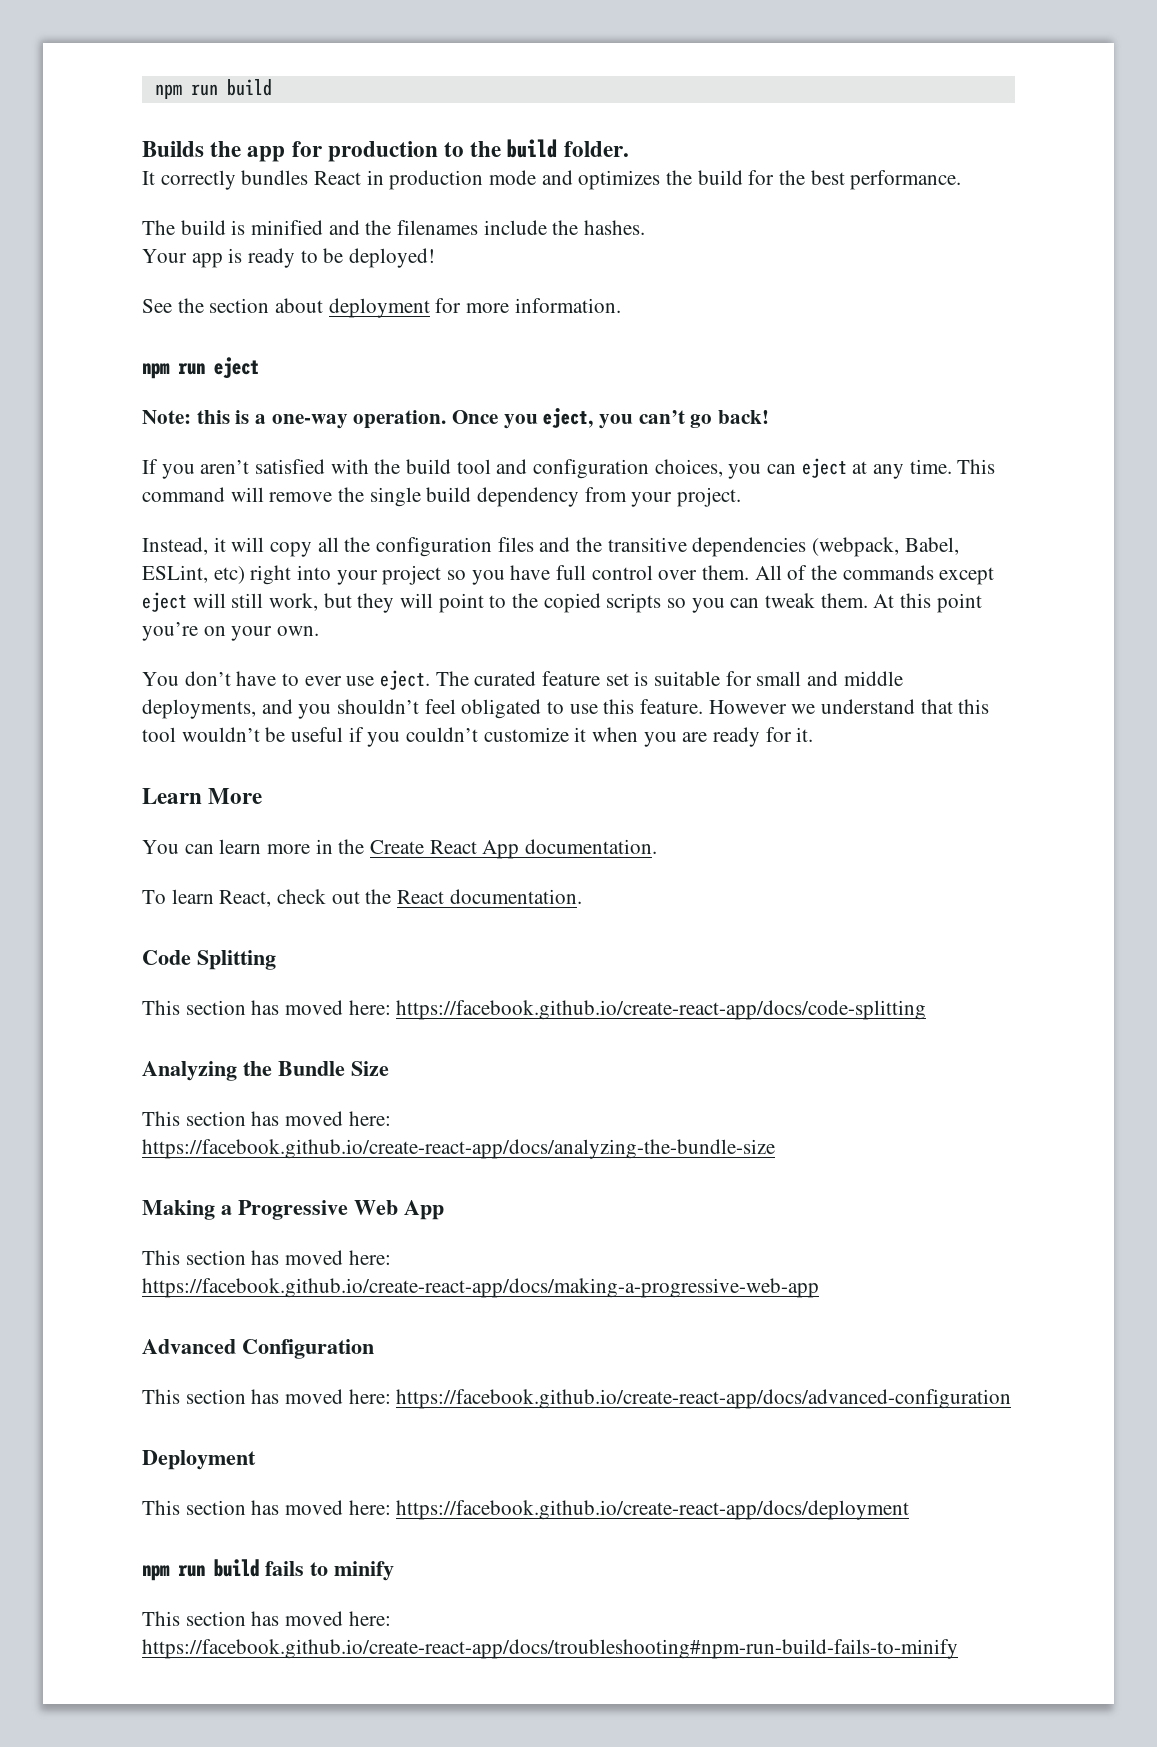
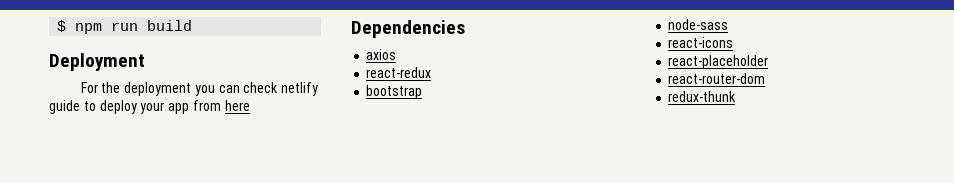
(154, 91) none -> [57,20,67,32] $
[142,139,629,162] [142,170,962,190] [142,220,646,235] [142,248,436,268] [142,298,621,318] [142,357,259,379] [142,408,770,429] [142,458,996,479] [142,487,742,507] [142,537,959,557] [142,565,995,585] [142,592,982,613] [142,622,320,641] [142,670,903,690] [142,699,990,719] [142,727,814,747] [142,788,263,804] [142,839,658,859] [142,889,582,907] [142,950,276,970] [142,1000,927,1020] [142,1061,389,1081] [142,1111,391,1126] [142,1139,775,1159] [142,1200,444,1220] [142,1250,391,1265] [142,1278,819,1298] [142,1339,374,1359] [142,1389,1012,1409] [142,1450,256,1470] [142,1500,910,1520] [142,1559,394,1581] [142,1611,391,1626] [142,1639,958,1659] Builds the app for production to the build folder. // It correctly bundles React in production mode and optimizes the build for the best performance. // The build is minified and the filenames include the hashes. // Your app is ready to be deployed! // See the section about deployment for more information. // npm run eject // Note: this is a one-way operation. Once you eject, you can’t go back! // If you aren’t satisfied with the build tool and configuration choices, you can eject at any time. This command will remove the single build dependency from your project. // Instead, it will copy all the configuration files and the transitive dependencies (webpack, Babel, ESLint, etc) right into your project so you have full control over them. All of the commands except eject will still work, but they will point to the copied scripts so you can tweak them. At this point you’re on your own. // You don’t have to ever use eject. The curated feature set is suitable for small and middle deployments, and you shouldn’t feel obligated to use this feature. However we understand that this tool wouldn’t be useful if you couldn’t customize it when you are ready for it. // Learn More // You can learn more in the Create React App documentation. // To learn React, check out the React documentation. // Code Splitting // This section has moved here: https://facebook.github.io/create-react-app/docs/code-splitting // Analyzing the Bundle Size // This section has moved here: https://facebook.github.io/create-react-app/docs/analyzing-the-bundle-size // Making a Progressive Web App // This section has moved here: https://facebook.github.io/create-react-app/docs/making-a-progressive-web-app // Advanced Configuration // This section has moved here: https://facebook.github.io/create-react-app/docs/advanced-configuration // Deployment // This section has moved here: https://facebook.github.io/create-react-app/docs/deployment // npm run build fails to minify // This section has moved here: https://facebook.github.io/create-react-app/docs/troubleshooting#npm-run-build-fails-to-minify -> [49,53,145,71] [80,82,319,96] [49,100,250,114] [351,20,465,38] [366,49,397,60] [366,67,432,78] [366,85,423,99] [668,19,729,30] [668,37,734,48] [668,55,769,69] [668,73,766,84] [668,91,737,102] Deployment // For the deployment you can check netlify guide to deploy your app from here // Dependencies // axios // react-redux // bootstrap // node-sass // react-icons // react-placeholder // react-router-dom // redux-thunk

